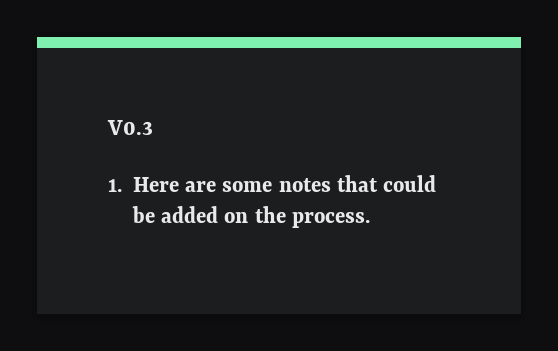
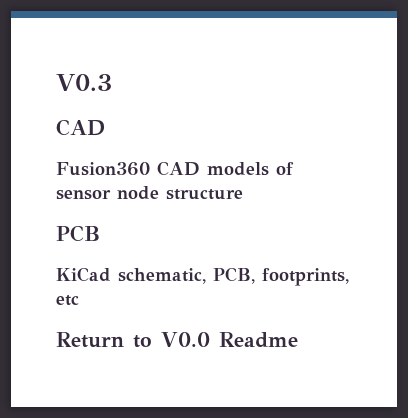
[108,175,437,192] [131,206,370,228] 1. Here are some notes that could be added on the process. -> [56,119,105,136] [56,161,294,176] [56,186,243,200] [56,225,100,242] [56,267,349,286] [56,295,79,306] [56,332,298,348] CAD // Fusion360 CAD models of sensor node structure // PCB // KiCad schematic, PCB, footprints, etc // Return to V0.0 Readme

